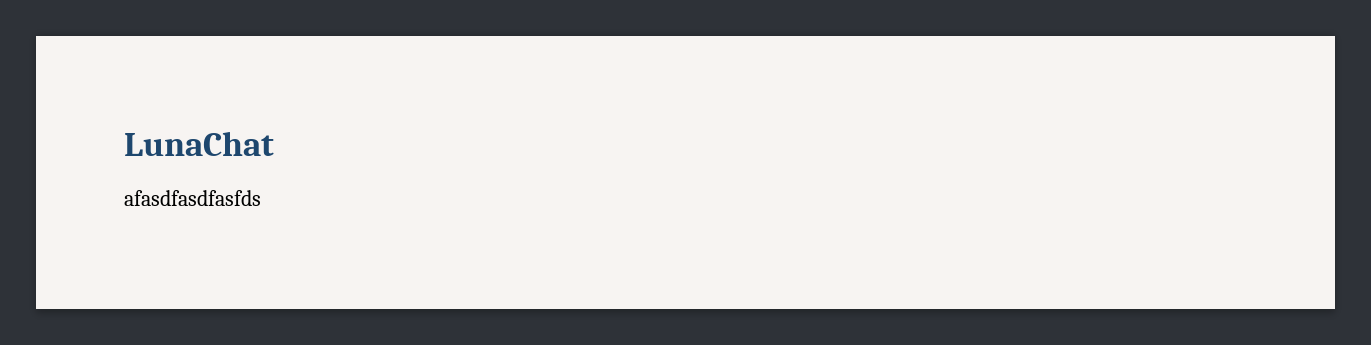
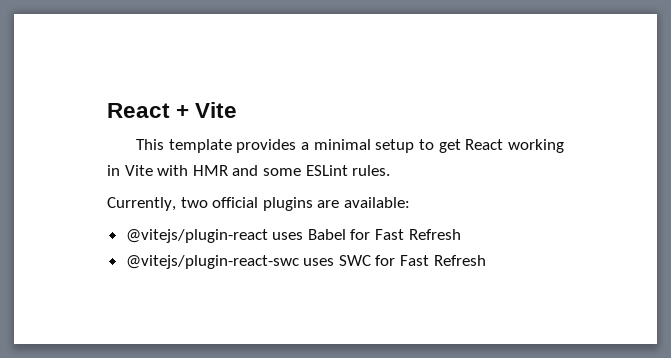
[124,131,274,156] [124,190,261,206] LunaChat // afasdfasdfasfds -> [107,102,238,118] [136,139,564,153] [107,165,391,176] [107,197,410,211] [125,229,461,243] [125,255,486,269] React + Vite // This template provides a minimal setup to get React working in Vite with HMR and some ESLint rules. // Currently, two official plugins are available: // @vitejs/plugin-react uses Babel for Fast Refresh // @vitejs/plugin-react-swc uses SWC for Fast Refresh

